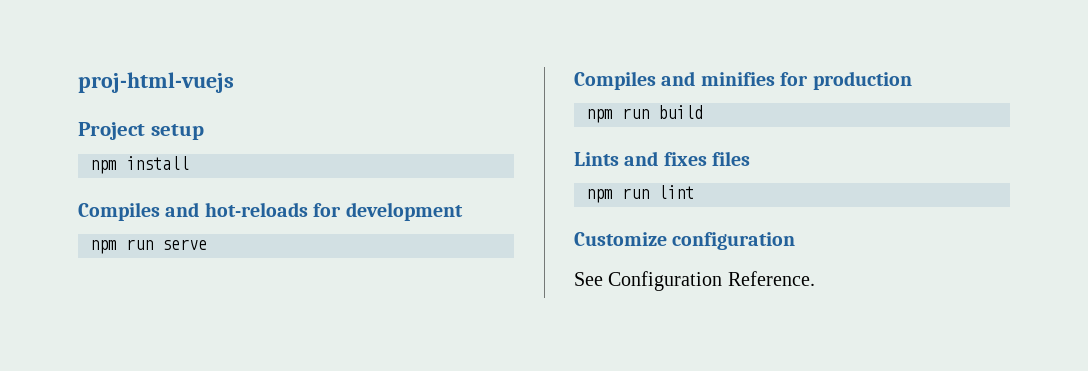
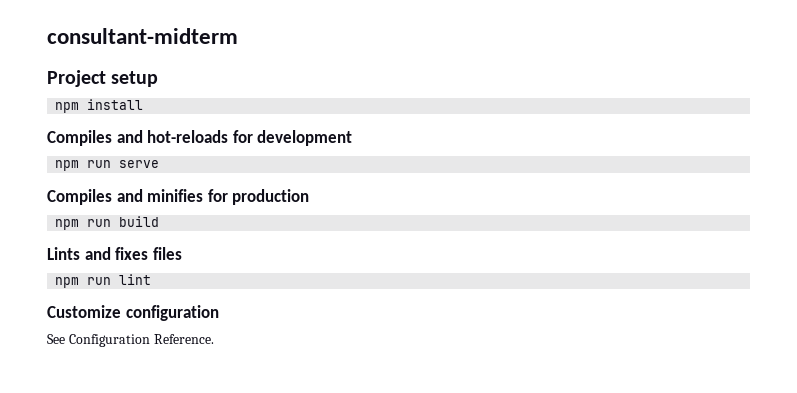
[78,72,234,93] proj-html-vuejs -> [47,28,238,44] consultant-midterm

